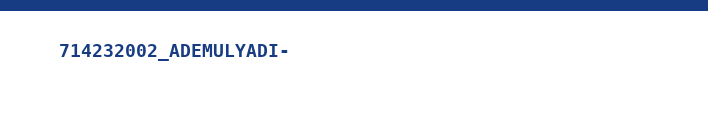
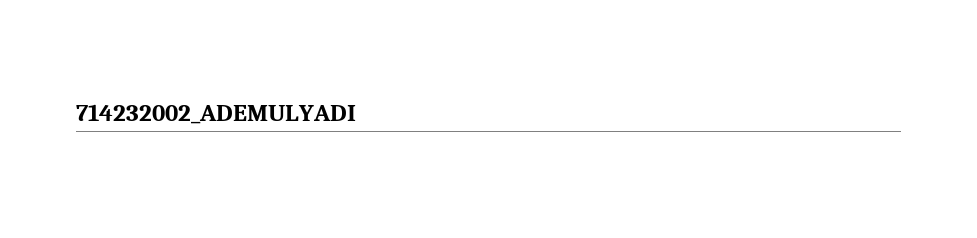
[59,44,290,61] 714232002_ADEMULYADI- -> [76,104,356,124] 714232002_ADEMULYADI

